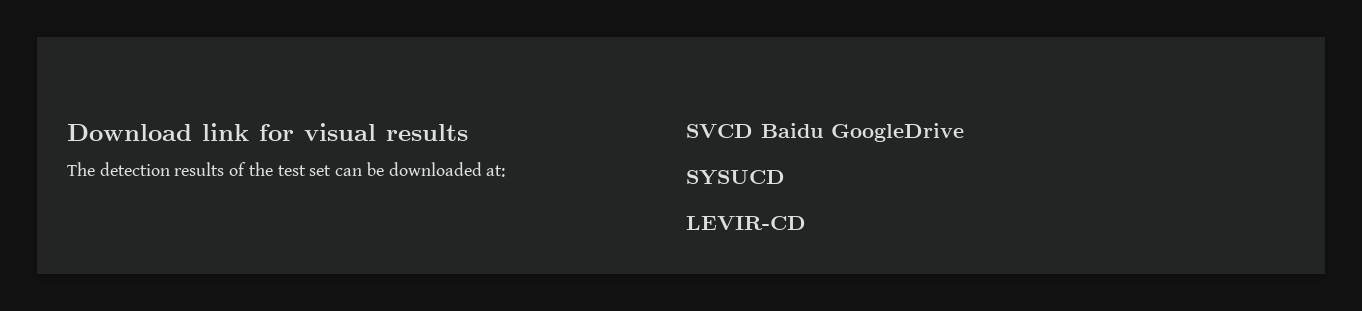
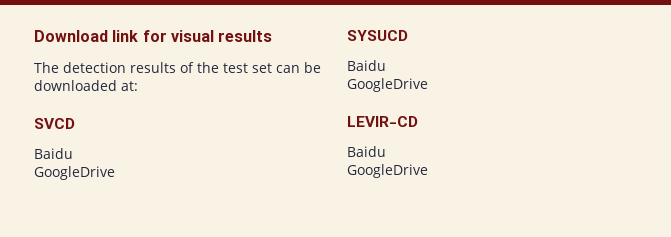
[761,123,823,138] Baidu -> [34,148,73,159] // Baidu //
(785, 177) none -> [347,60,386,71] [347,78,428,92] // Baidu // GoogleDrive
(806, 223) none -> [347,146,386,157] [347,164,428,178] // Baidu // GoogleDrive

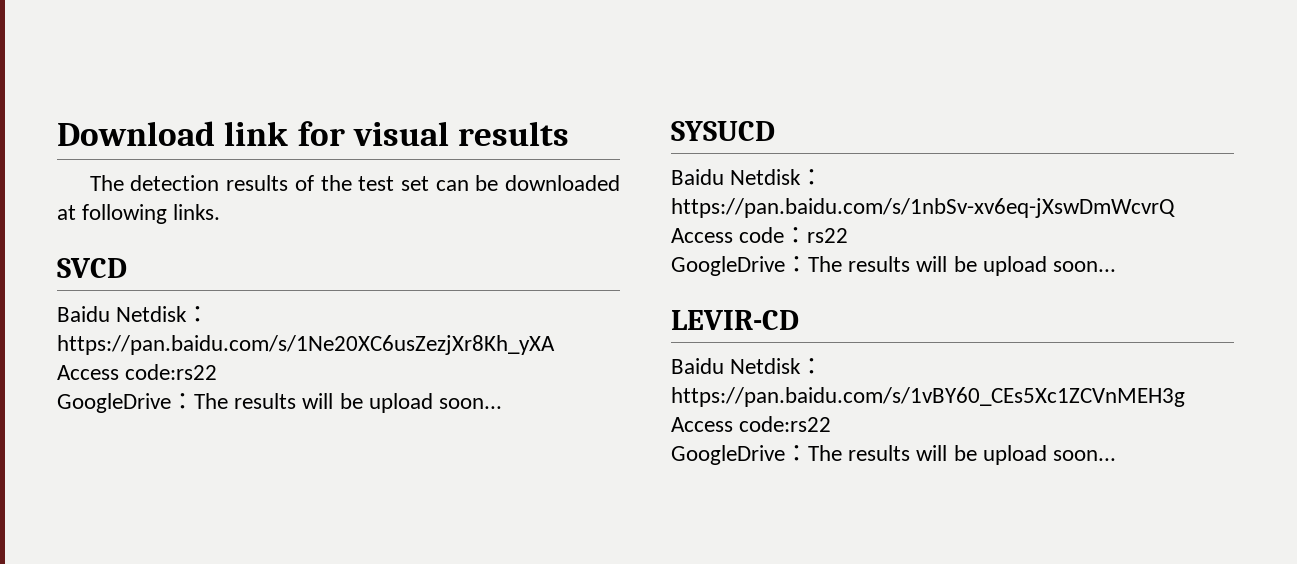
[121,81,138,91] at: -> [57,204,221,224] at following links.
[34,166,115,180] [347,30,408,41] [347,60,386,71] [347,78,428,92] [347,116,418,127] [347,146,386,157] [347,164,428,178] // GoogleDrive // SYSUCD // Baidu // GoogleDrive // LEVIR-CD // Baidu // GoogleDrive -> [116,306,210,322] [57,335,555,355] [57,364,218,380] [57,393,503,413] [671,121,775,141] [671,169,824,185] [671,198,1175,218] [671,227,849,243] [671,256,1117,276] [671,310,799,330] [671,358,824,374] [671,387,1185,407] [671,416,832,432] [671,445,1117,465] Netdisk：https://pan.baidu.com/s/1Ne20XC6usZezjXr8Kh_yXA Access code:rs22 // GoogleDrive：The results will be upload soon... // SYSUCD // Baidu Netdisk：https://pan.baidu.com/s/1nbSv-xv6eq-jXswDmWcvrQ Access code：rs22 // GoogleDrive：The results will be upload soon... // LEVIR-CD // Baidu Netdisk：https://pan.baidu.com/s/1vBY60_CEs5Xc1ZCVnMEH3g Access code:rs22 // GoogleDrive：The results will be upload soon...

